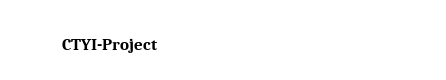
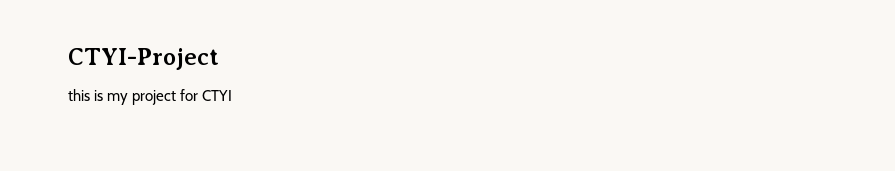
(158, 45) none -> [68,89,233,105] // this is my project for CTYI

